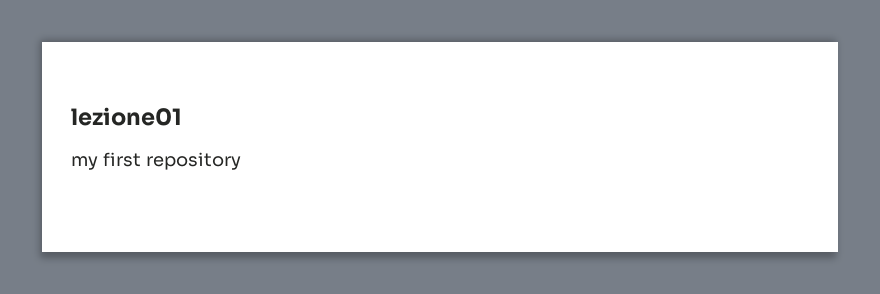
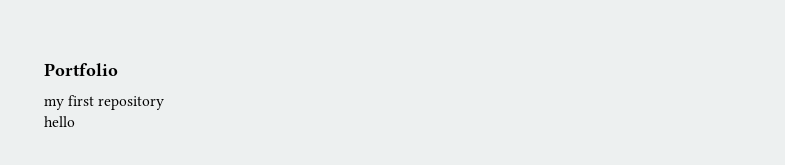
[71,107,182,126] lezione01 -> [44,63,118,76] Portfolio
(241, 161) none -> [44,116,75,127] // hello

